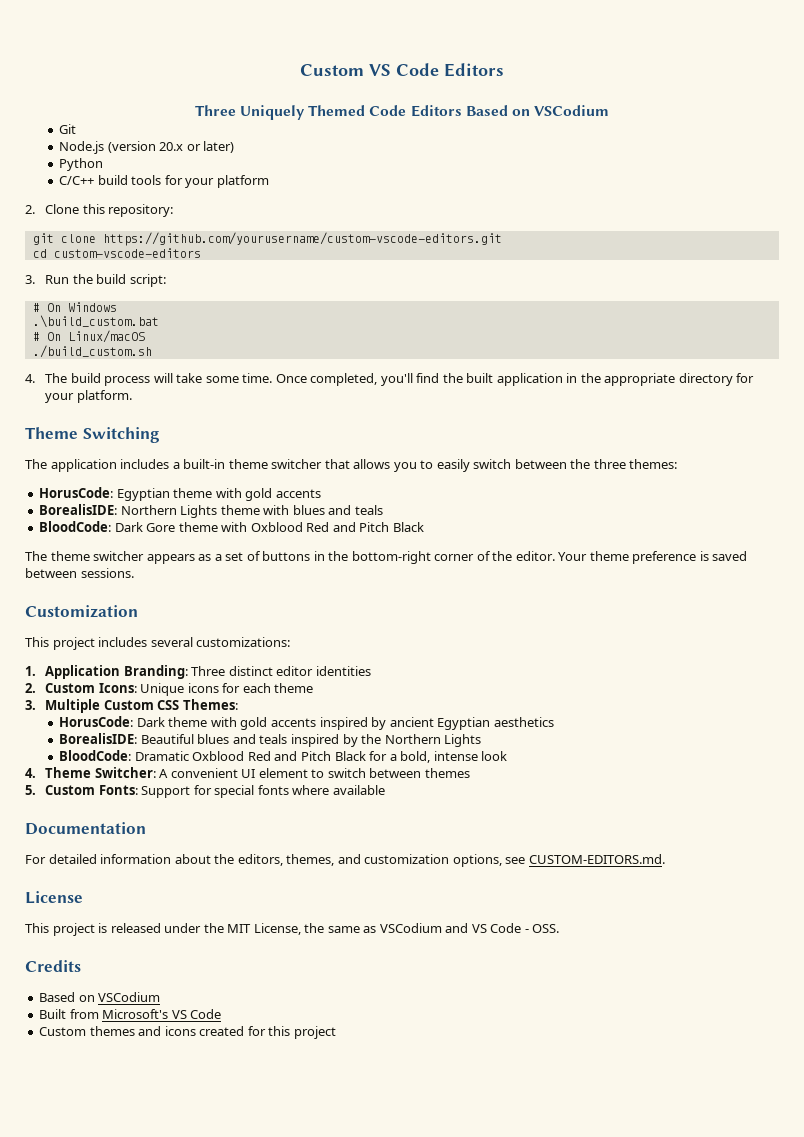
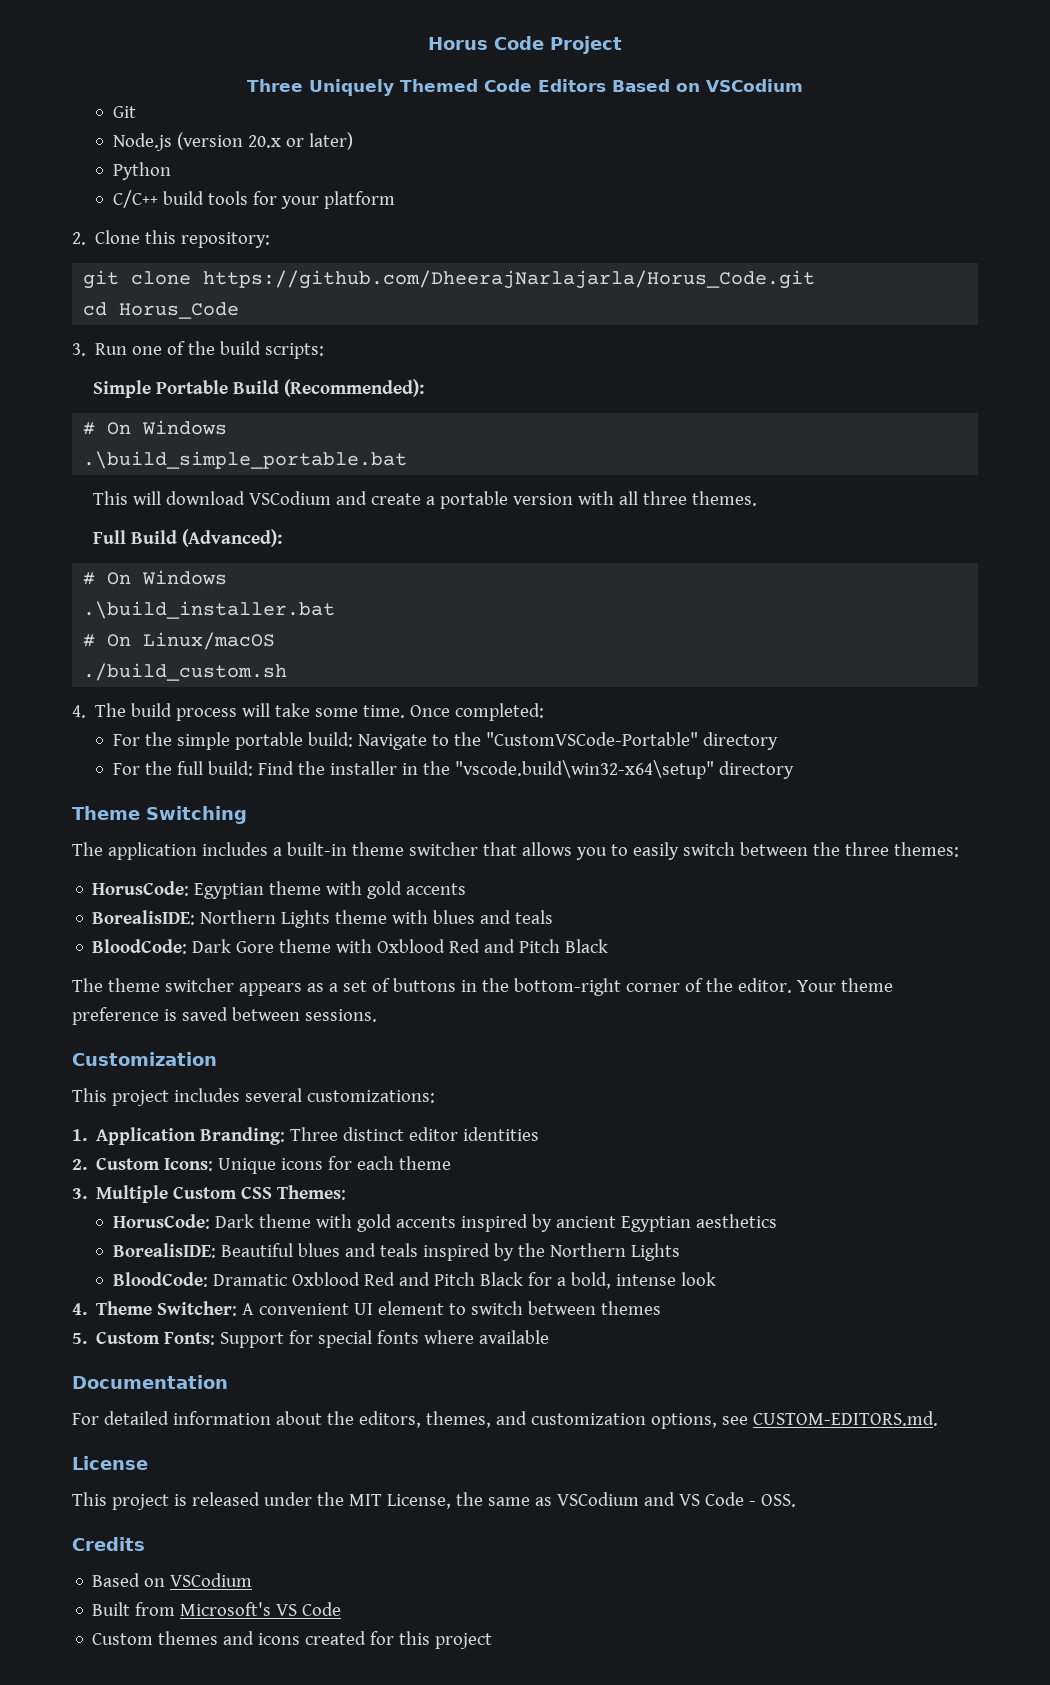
[300,63,504,77] Custom VS Code Editors -> [428,36,622,54] Horus Code Project
[102,232,502,246] https://github.com/yourusername/custom-vscode-editors.git -> [203,270,816,289] https://github.com/DheerajNarlajarla/Horus_Code.git
[53,248,201,258] custom-vscode-editors -> [119,302,240,319] Horus_Code
[72,274,166,287] [32,302,117,312] [32,315,159,328] the build script: // # On Windows // .\build_custom.bat -> [132,341,325,359] [92,379,424,398] [83,420,228,435] [83,451,408,469] [92,491,757,509] [92,529,282,547] [83,570,228,585] [83,601,336,619] one of the build scripts: // Simple Portable Build (Recommended): // # On Windows // .\build_simple_portable.bat // This will download VSCodium and create a portable version with all three themes. // Full Build (Advanced): // # On Windows // .\build_installer.bat
[310,373,755,386] [45,390,132,403] completed, you'll find the built application in the appropriate directory for your platform. -> [455,703,545,721] [113,732,778,750] [113,760,794,779] completed: // For the simple portable build: Navigate to the "CustomVSCode-Portable" directory // For the full build: Find the installer in the "vscode.build\win32-x64\setup" directory

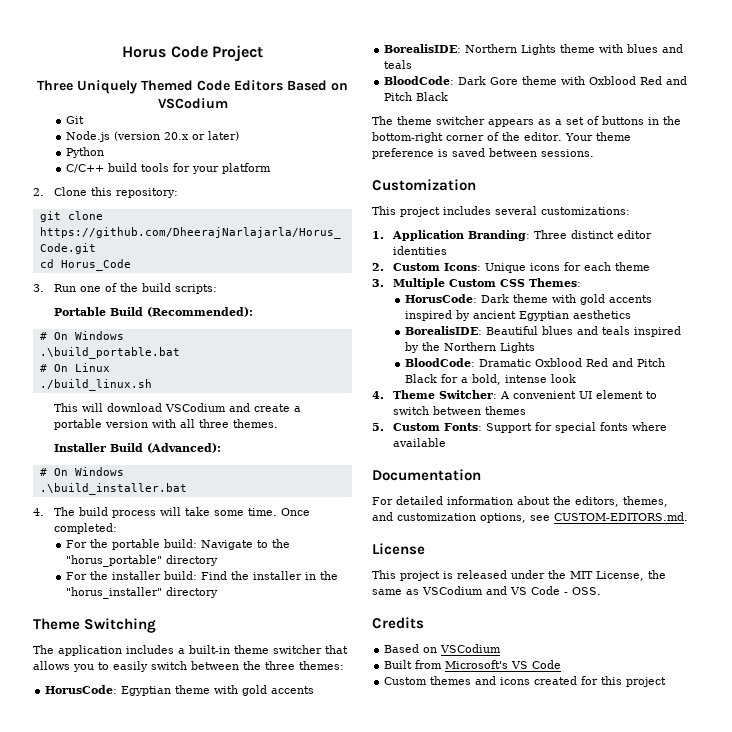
[92,380,151,398] Simple -> (217, 289) none
[83,451,408,469] .\build_simple_portable.bat -> [39,347,180,359] [39,363,110,372] [39,379,152,391] .\build_portable.bat // # On Linux // ./build_linux.sh
[92,530,126,544] Full -> [53,443,106,452] Installer
[83,632,276,650] [83,663,288,681] // # On Linux/macOS // ./build_custom.sh -> (187, 489) none
[177,732,231,750] simple -> (109, 543) none
[485,732,698,746] "CustomVSCode-Portable" -> [66,555,163,567] "horus_portable"
[177,761,204,775] full -> [112,571,162,580] installer
[454,760,714,779] "vscode.build\win32-x64\setup" -> [66,587,163,599] "horus_installer"

